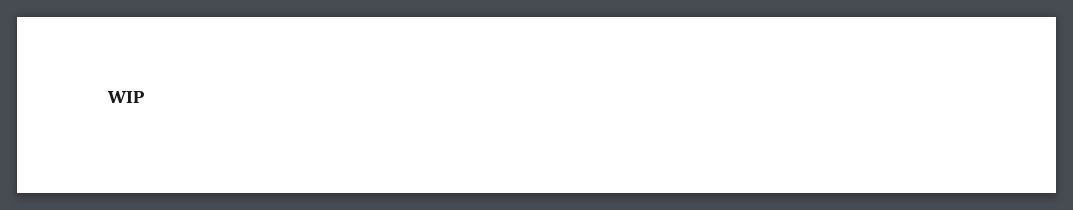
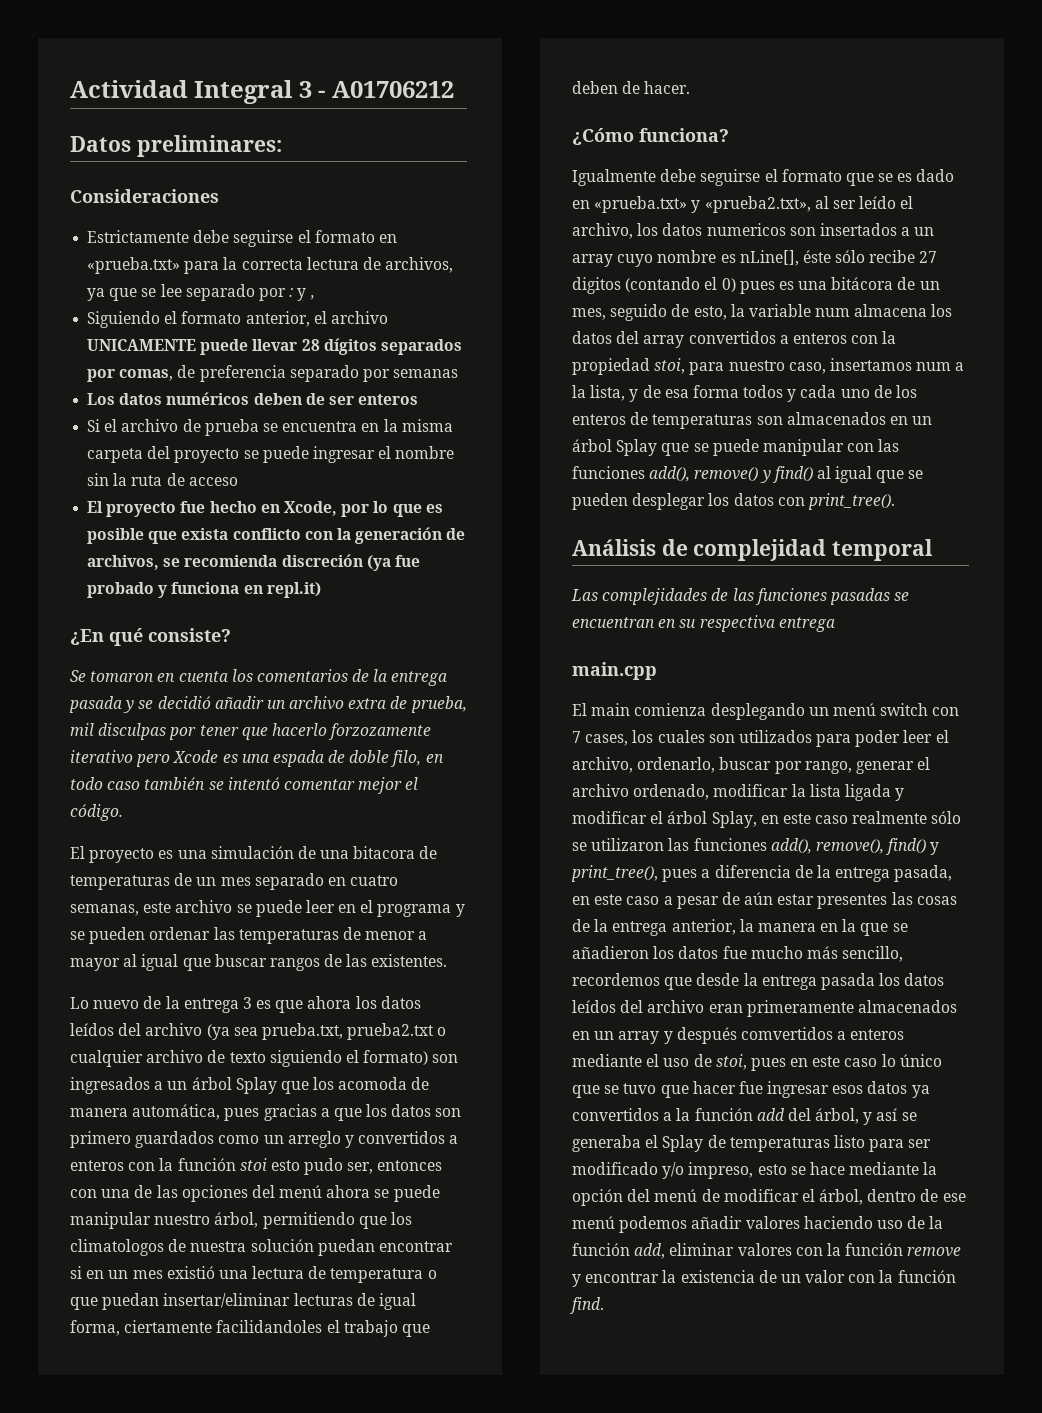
[107,91,144,103] WIP -> [70,80,454,104] [70,135,282,157] [70,189,219,203] [87,230,397,247] [87,257,454,274] [87,284,315,301] [87,311,388,328] [87,338,462,355] [87,365,459,382] [87,392,419,405] [87,419,453,436] [87,446,455,463] [87,473,238,486] [87,501,443,517] [87,527,466,544] [87,554,420,571] [87,582,321,598] [70,628,231,646] [70,669,448,686] [69,696,467,713] [70,723,432,740] [70,750,444,767] [70,777,419,794] [70,804,123,821] [70,846,438,863] [70,873,399,890] [70,900,465,917] [70,927,428,944] [70,954,448,971] [70,996,421,1013] [70,1023,447,1040] [70,1050,459,1067] [70,1077,430,1094] [70,1104,462,1121] [70,1131,459,1148] [70,1158,443,1175] [70,1185,440,1202] [70,1212,412,1229] [70,1239,453,1256] [70,1266,437,1283] [70,1293,416,1310] [70,1320,430,1337] [572,81,691,94] [572,128,729,145] [572,169,955,186] [572,196,914,213] [572,223,935,239] [572,250,938,267] [572,277,940,294] [572,304,953,321] [572,331,897,348] [572,358,965,375] [572,385,918,402] [572,412,933,429] [572,439,900,456] [572,466,924,483] [572,493,895,510] [572,539,934,561] [571,588,910,605] [572,615,835,632] [572,662,657,680] [572,703,960,720] [572,730,949,747] [572,757,931,774] [572,784,905,801] [572,811,962,828] [572,838,940,855] [571,865,953,882] [572,892,957,909] [572,919,908,936] [572,946,904,962] [572,973,945,990] [572,1000,957,1017] [572,1027,905,1044] [572,1054,942,1071] [572,1081,930,1098] [572,1108,917,1125] [572,1135,932,1152] [572,1162,938,1179] [572,1189,966,1206] [572,1216,944,1233] [572,1243,962,1259] [572,1270,956,1287] [569,1297,604,1314] Actividad Integral 3 - A01706212 // Datos preliminares: // Consideraciones // Estrictamente debe seguirse el formato en «prueba.txt» para la correcta lectura de archivos, ya que se lee separado por : y , // Siguiendo el formato anterior, el archivo UNICAMENTE puede llevar 28 dígitos separados por comas, de preferencia separado por semanas // Los datos numéricos deben de ser enteros // Si el archivo de prueba se encuentra en la misma carpeta del proyecto se puede ingresar el nombre sin la ruta de acceso // El proyecto fue hecho en Xcode, por lo que es posible que exista conflicto con la generación de archivos, se recomienda discreción (ya fue probado y funciona en repl.it) // ¿En qué consiste? // Se tomaron en cuenta los comentarios de la entrega pasada y se decidió añadir un archivo extra de prueba, mil disculpas por tener que hacerlo forzozamente iterativo pero Xcode es una espada de doble filo, en todo caso también se intentó comentar mejor el código. // El proyecto es una simulación de una bitacora de temperaturas de un mes separado en cuatro semanas, este archivo se puede leer en el programa y se pueden ordenar las temperaturas de menor a mayor al igual que buscar rangos de las existentes. // Lo nuevo de la entrega 3 es que ahora los datos leídos del archivo (ya sea prueba.txt, prueba2.txt o cualquier archivo de texto siguiendo el formato) son ingresados a un árbol Splay que los acomoda de manera automática, pues gracias a que los datos son primero guardados como un arreglo y convertidos a enteros con la función stoi esto pudo ser, entonces con una de las opciones del menú ahora se puede manipular nuestro árbol, permitiendo que los climatologos de nuestra solución puedan encontrar si en un mes existió una lectura de temperatura o que puedan insertar/eliminar lecturas de igual forma, ciertamente facilidandoles el trabajo que deben de hacer. // ¿Cómo funciona? // Igualmente debe seguirse el formato que se es dado en «prueba.txt» y «prueba2.txt», al ser leído el archivo, los datos numericos son insertados a un array cuyo nombre es nLine[], éste sólo recibe 27 digitos (contando el 0) pues es una bitácora de un mes, seguido de esto, la variable num almacena los datos del array convertidos a enteros con la propiedad stoi, para nuestro caso, insertamos num a la lista, y de esa forma todos y cada uno de los enteros de temperaturas son almacenados en un árbol Splay que se puede manipular con las funciones add(), remove() y find() al igual que se pueden desplegar los datos con print_tree(). // Análisis de complejidad temporal // Las complejidades de las funciones pasadas se encuentran en su respectiva entrega // main.cpp // El main comienza desplegando un menú switch con 7 cases, los cuales son utilizados para poder leer el archivo, ordenarlo, buscar por rango, generar el archivo ordenado, modificar la lista ligada y modificar el árbol Splay, en este caso realmente sólo se utilizaron las funciones add(), remove(), find() y print_tree(), pues a diferencia de la entrega pasada, en este caso a pesar de aún estar presentes las cosas de la entrega anterior, la manera en la que se añadieron los datos fue mucho más sencillo, recordemos que desde la entrega pasada los datos leídos del archivo eran primeramente almacenados en un array y después comvertidos a enteros mediante el uso de stoi, pues en este caso lo único que se tuvo que hacer fue ingresar esos datos ya convertidos a la función add del árbol, y así se generaba el Splay de temperaturas listo para ser modificado y/o impreso, esto se hace mediante la opción del menú de modificar el árbol, dentro de ese menú podemos añadir valores haciendo uso de la función add, eliminar valores con la función remove y encontrar la existencia de un valor con la función find.

